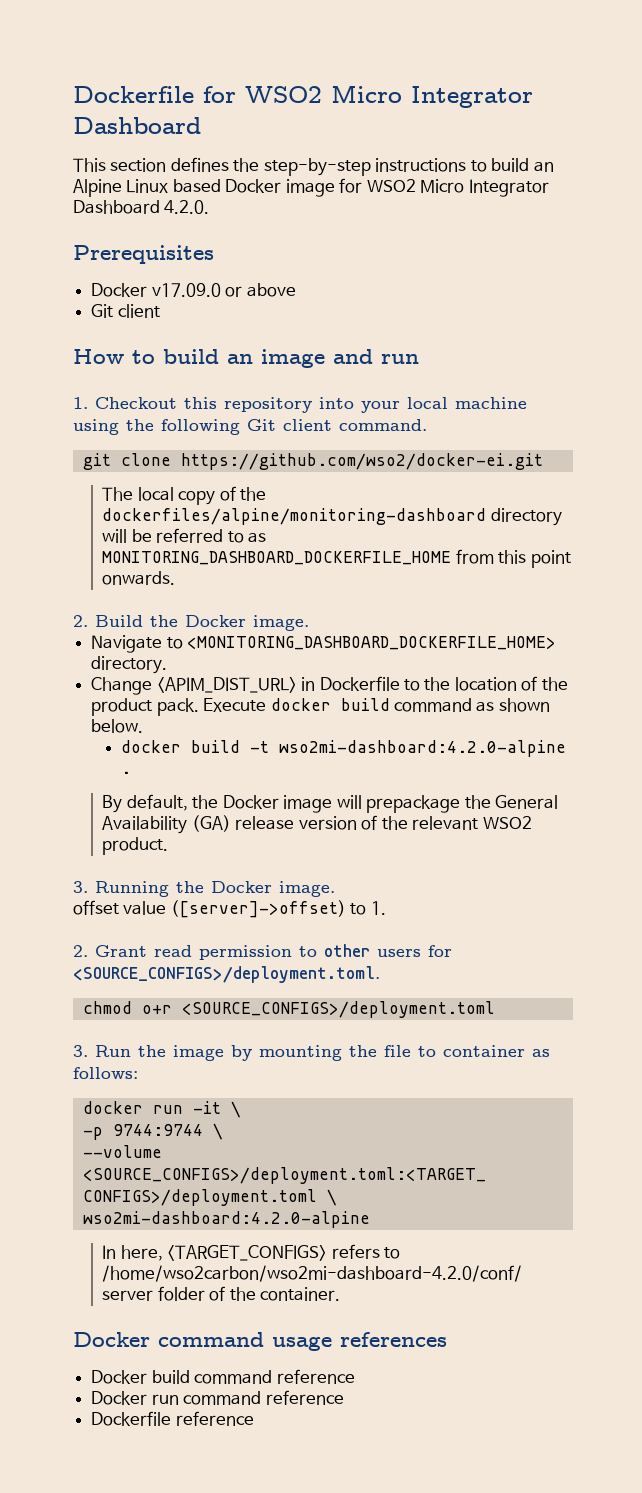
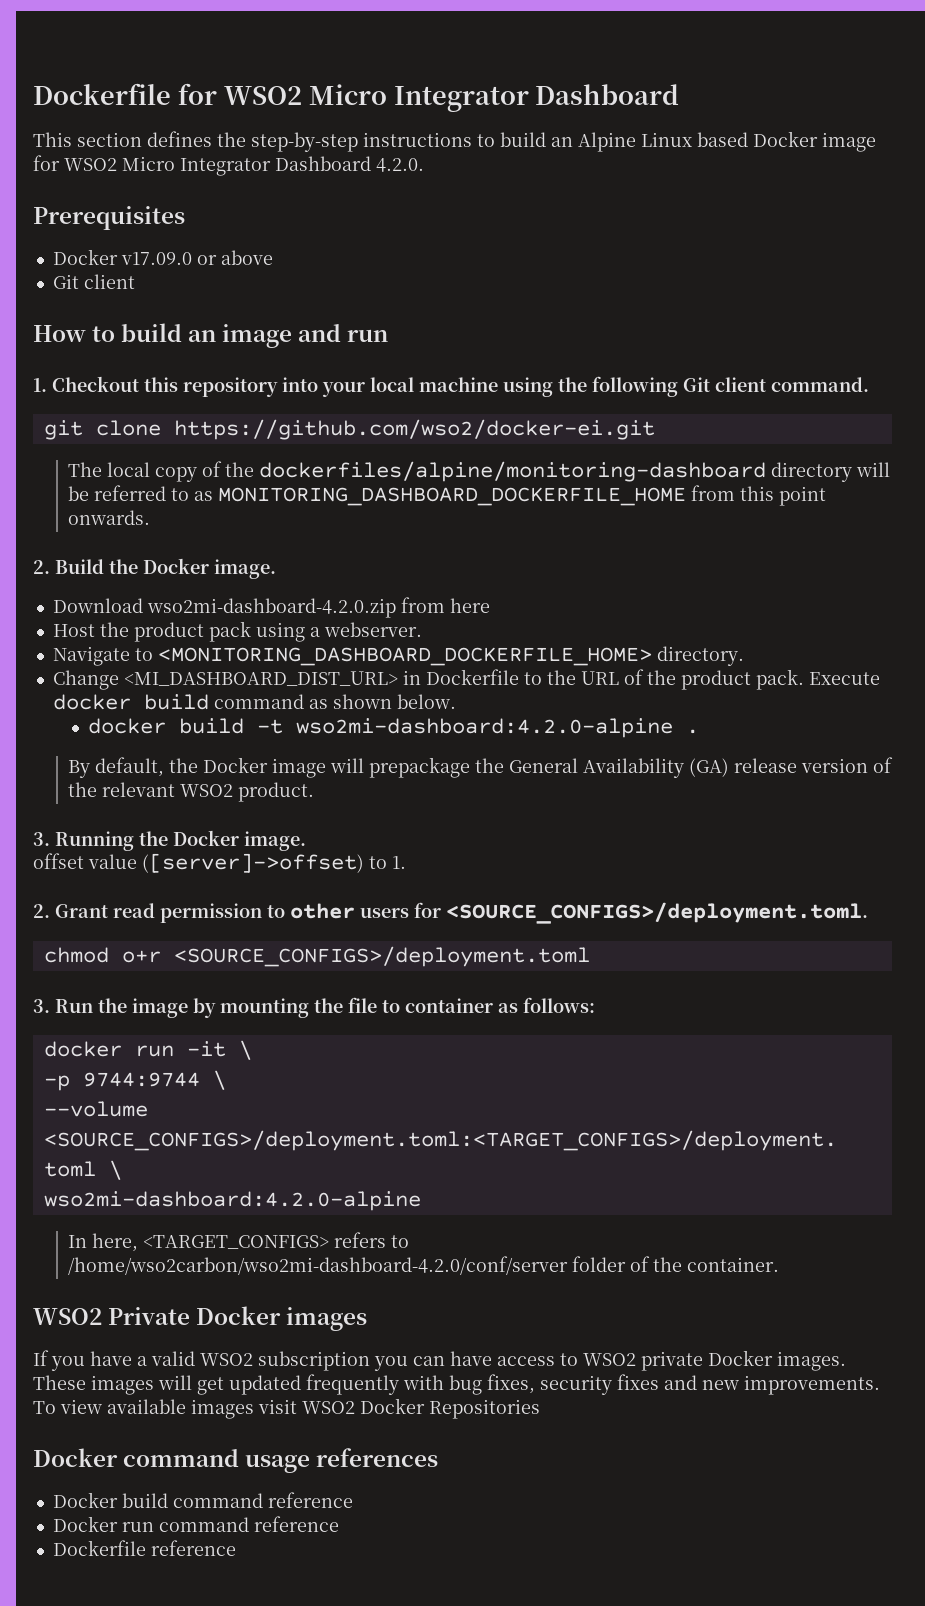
(309, 623) none -> [52,597,490,618] [52,621,422,642] // Download wso2mi-dashboard-4.2.0.zip from here // Host the product pack using a webserver.
[156,677,297,693] <APIM_DIST_URL> -> [123,671,398,686] <MI_DASHBOARD_DIST_URL>
[454,677,517,691] location -> [580,671,619,685] URL
(341, 1294) none -> [33,1306,368,1331] [33,1350,846,1371] [33,1374,880,1395] [33,1398,540,1419] // WSO2 Private Docker images // If you have a valid WSO2 subscription you can have access to WSO2 private Docker images. These images will get updated frequently with bug fixes, security fixes and new improvements. To view available images visit WSO2 Docker Repositories

